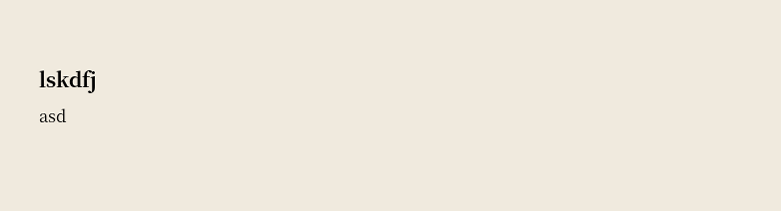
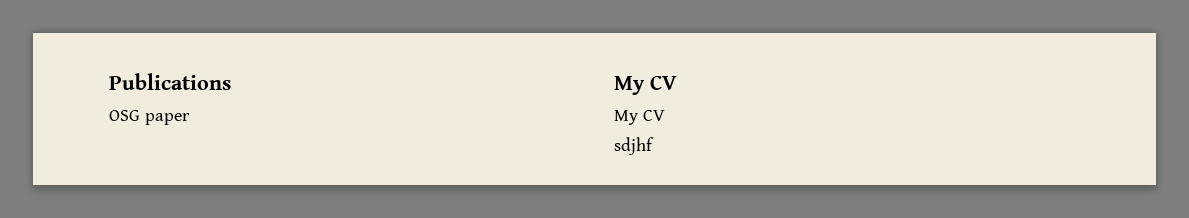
[38,70,97,94] [39,108,67,123] lskdfj // asd -> [109,73,231,90] [109,110,190,125] [614,75,677,95] [614,110,665,125] [614,137,654,155] Publications // OSG paper // My CV // My CV // sdjhf

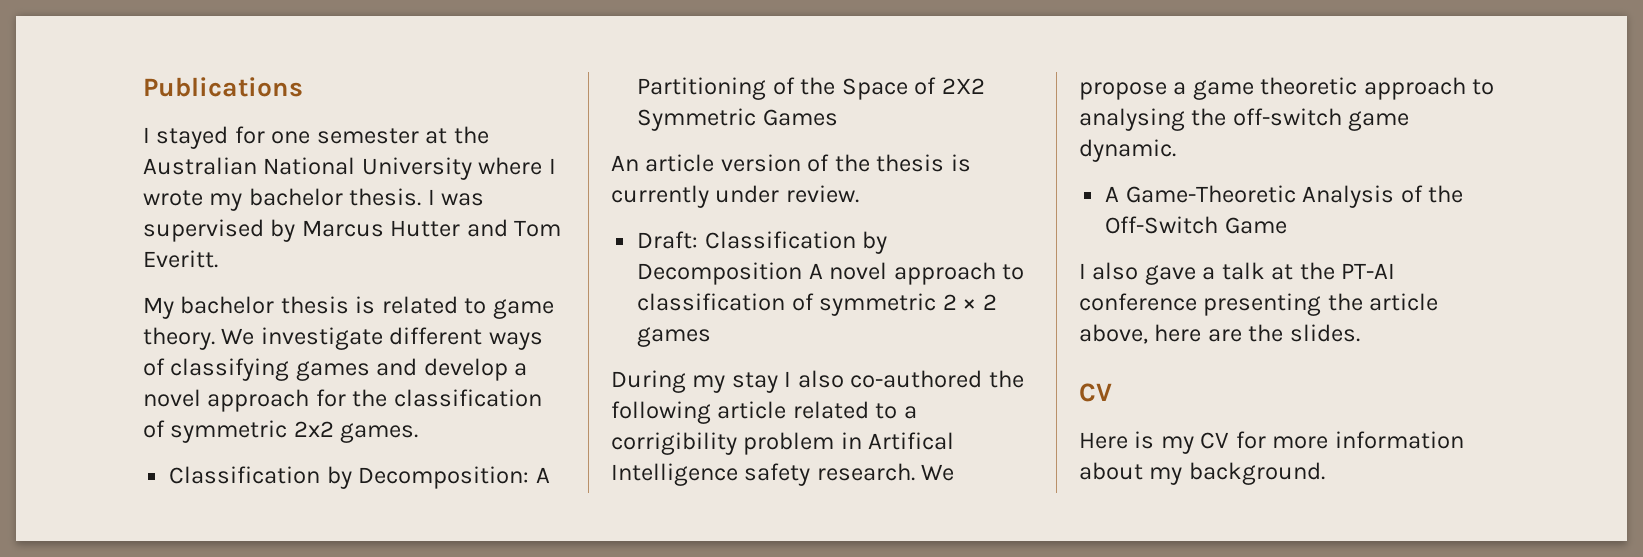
[109,110,190,125] [614,75,677,95] [614,110,665,125] [614,137,654,155] OSG paper // My CV // My CV // sdjhf -> [143,126,489,149] [143,157,556,180] [143,188,485,211] [143,219,562,242] [143,250,218,268] [143,296,554,319] [143,327,543,350] [143,358,528,381] [143,389,542,412] [143,420,419,443] [169,466,550,489] [637,77,985,100] [637,108,838,131] [611,154,971,172] [611,185,859,208] [637,231,888,254] [637,262,1025,285] [637,293,997,316] [637,327,712,347] [611,370,1024,393] [611,401,917,424] [611,432,955,455] [611,463,955,486] [1079,77,1495,100] [1079,108,1410,131] [1079,139,1176,162] [1105,185,1464,208] [1105,216,1287,234] [1079,262,1396,285] [1079,293,1439,316] [1079,324,1360,344] [1079,383,1112,402] [1079,431,1464,454] [1079,462,1325,485] I stayed for one semester at the Australian National University where I wrote my bachelor thesis. I was supervised by Marcus Hutter and Tom Everitt. // My bachelor thesis is related to game theory. We investigate different ways of classifying games and develop a novel approach for the classification of symmetric 2x2 games. // Classification by Decomposition: A Partitioning of the Space of 2X2 Symmetric Games // An article version of the thesis is currently under review. // Draft: Classification by Decomposition A novel approach to classification of symmetric 2 × 2 games // During my stay I also co-authored the following article related to a corrigibility problem in Artifical Intelligence safety research. We propose a game theoretic approach to analysing the off-switch game dynamic. // A Game-Theoretic Analysis of the Off-Switch Game // I also gave a talk at the PT-AI conference presenting the article above, here are the slides. // CV // Here is my CV for more information about my background.

